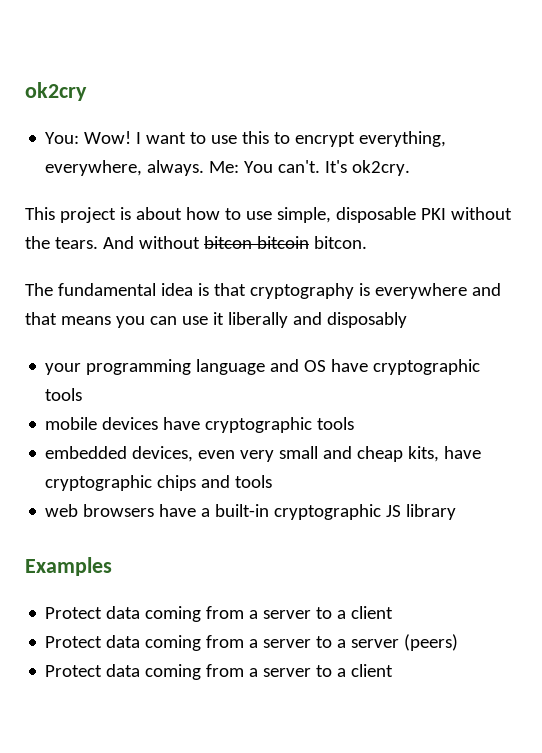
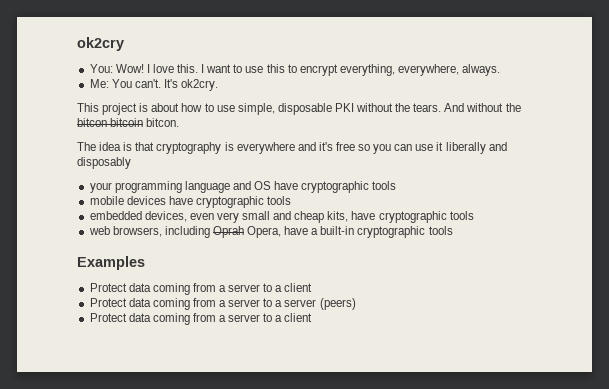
(142, 138) none -> [152,64,205,73] love this. I
(205, 168) none -> (501, 70) //
(200, 242) none -> [505,103,521,112] the
[57,283,156,296] fundamental -> (96, 146) none
[25,312,111,325] that means -> [318,142,371,151] it's free so
[157,475,231,491] chips and -> (447, 217) none
[83,504,155,517] browsers -> [112,226,282,238] browsers, including Oprah Opera,
[386,504,457,520] JS library -> [428,226,453,235] tools

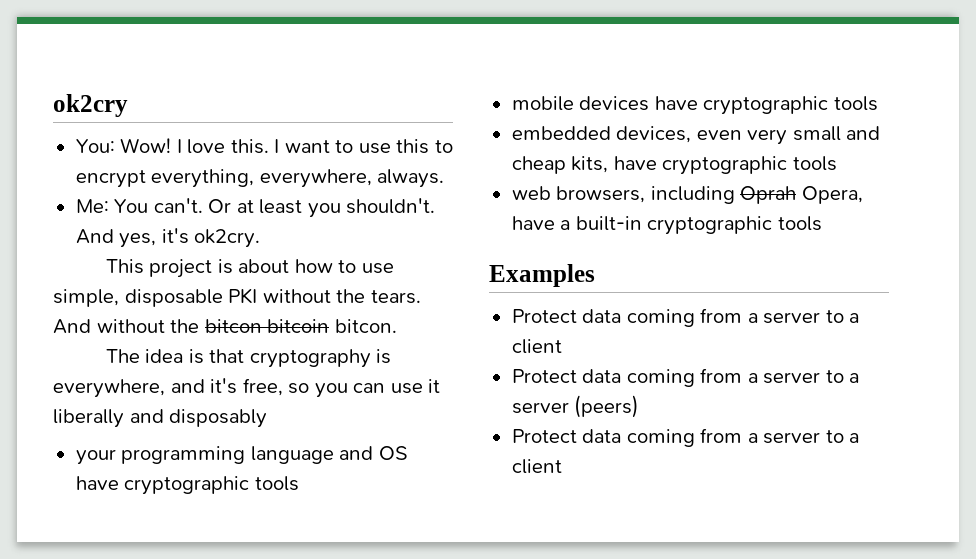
[163,79,178,88] It's -> [208,198,436,218] [75,228,189,248] Or at least you shouldn't. And yes, it's
[236,142,295,154] everywhere -> [53,379,165,398] everywhere,
[335,142,355,151] free -> [242,378,283,396] free,

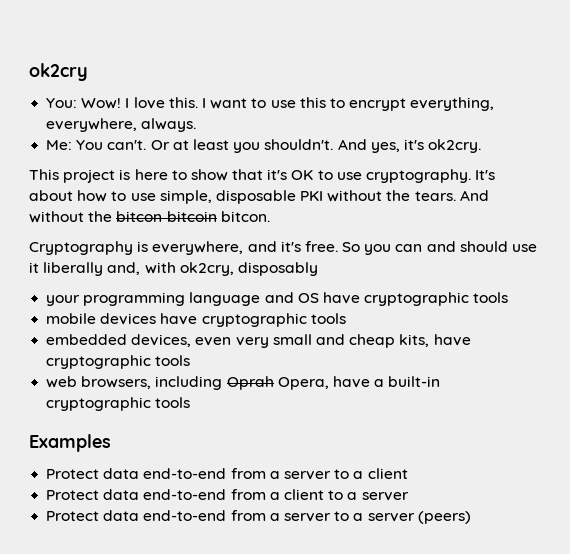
(233, 266) none -> [134,169,496,183] here to show that it's OK to use cryptography. It's
[105,349,392,368] [53,378,441,398] [53,409,164,428] The idea is that cryptography is everywhere, and it's free, so you can use it liberally and -> [29,241,538,255] [29,262,234,276] Cryptography is everywhere, and it's free. So you can and should use it liberally and, with ok2cry,
[626,309,695,327] coming -> [143,468,227,479] end-to-end
[626,369,695,387] coming -> [143,489,409,501] [46,510,227,521] end-to-end from a client to a server // Protect data end-to-end
[511,428,860,447] [511,459,562,474] // Protect data coming from a server to a client -> (471, 517) none

